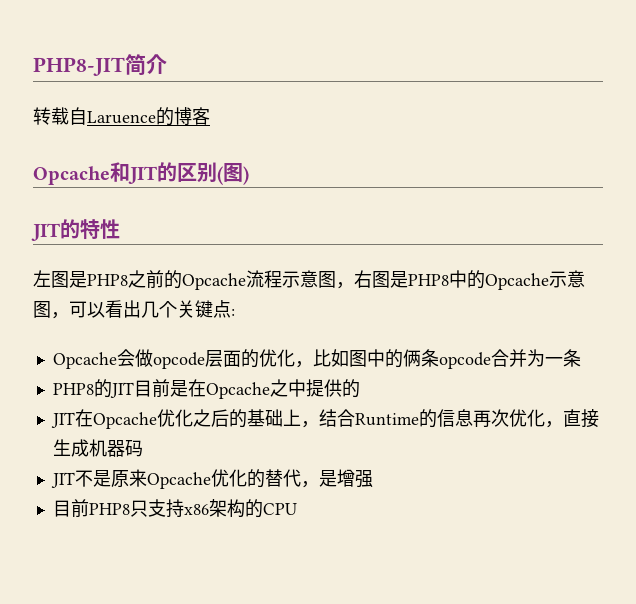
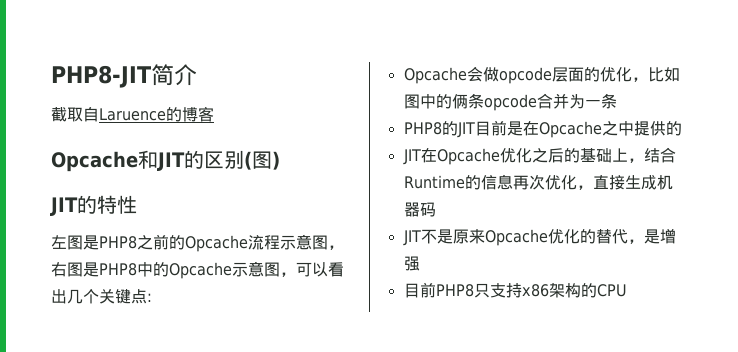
[33,107,69,125] 转载 -> [51,107,83,122] 截取

